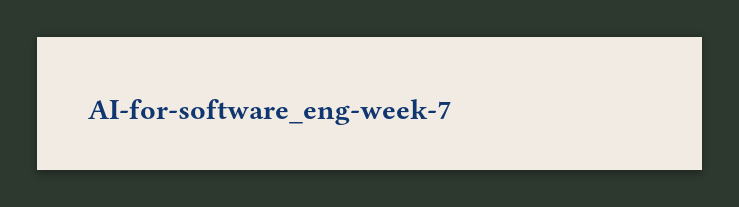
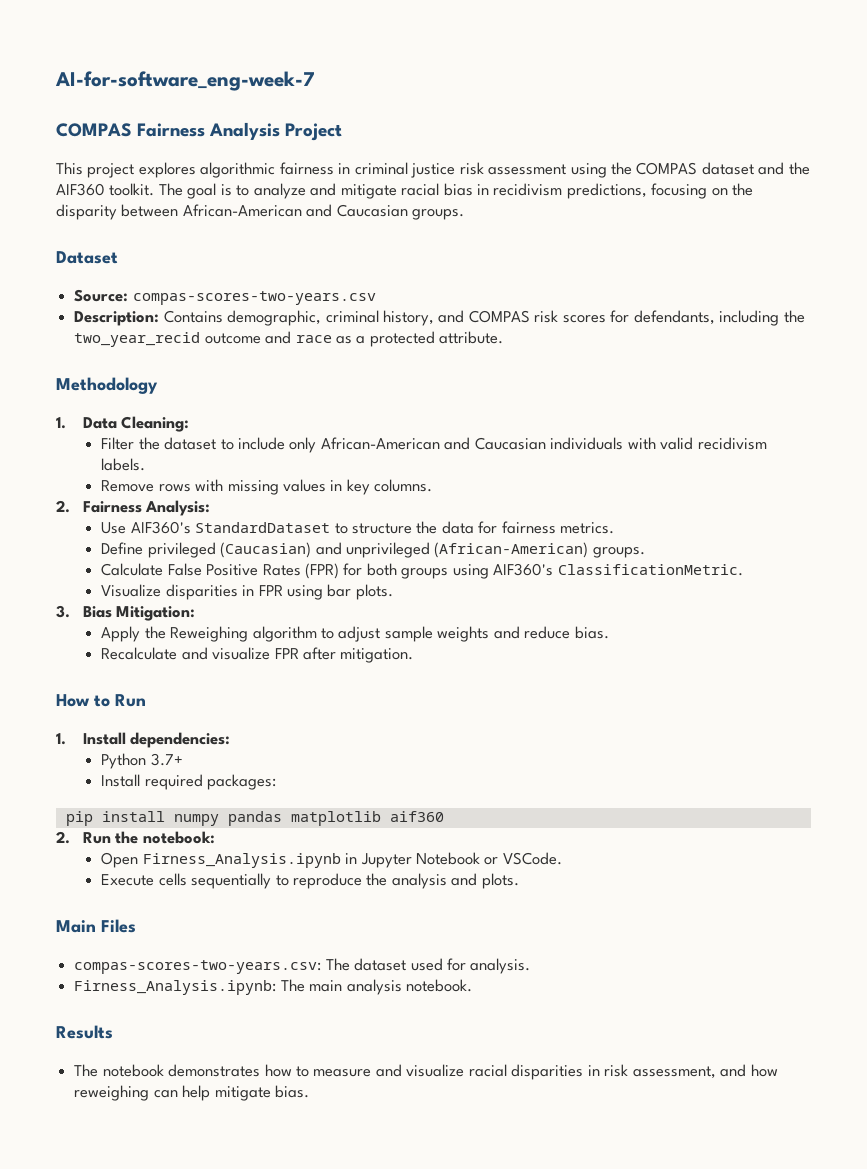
(452, 112) none -> [56,122,343,141] [56,162,810,178] [56,183,754,199] [56,204,465,220] [56,251,118,264] [74,289,376,305] [74,310,805,326] [74,331,504,347] [56,377,158,394] [56,416,190,432] [101,437,767,453] [101,458,146,471] [101,479,433,495] [56,500,211,516] [101,521,615,534] [101,542,645,558] [101,563,743,579] [101,584,393,600] [56,605,196,621] [101,626,609,642] [101,647,414,663] [56,694,146,707] [56,732,231,748] [101,753,183,769] [101,774,277,790] [65,811,444,826] [56,831,215,844] [101,852,562,868] [101,873,519,889] [56,919,136,933] [74,958,531,974] [74,979,472,995] [56,1025,113,1039] [74,1064,778,1080] [74,1085,309,1101] // COMPAS Fairness Analysis Project // This project explores algorithmic fairness in criminal justice risk assessment using the COMPAS dataset and the AIF360 toolkit. The goal is to analyze and mitigate racial bias in recidivism predictions, focusing on the disparity between African-American and Caucasian groups. // Dataset // Source: compas-scores-two-years.csv // Description: Contains demographic, criminal history, and COMPAS risk scores for defendants, including the two_year_recid outcome and race as a protected attribute. // Methodology // 1. Data Cleaning: // Filter the dataset to include only African-American and Caucasian individuals with valid recidivism labels. // Remove rows with missing values in key columns. // 2. Fairness Analysis: // Use AIF360's StandardDataset to structure the data for fairness metrics. // Define privileged (Caucasian) and unprivileged (African-American) groups. // Calculate False Positive Rates (FPR) for both groups using AIF360's ClassificationMetric. // Visualize disparities in FPR using bar plots. // 3. Bias Mitigation: // Apply the Reweighing algorithm to adjust sample weights and reduce bias. // Recalculate and visualize FPR after mitigation. // How to Run // 1. Install dependencies: // Python 3.7+ // Install required packages: // pip install numpy pandas matplotlib aif360 // 2. Run the notebook: // Open Firness_Analysis.ipynb in Jupyter Notebook or VSCode. // Execute cells sequentially to reproduce the analysis and plots. // Main Files // compas-scores-two-years.csv: The dataset used for analysis. // Firness_Analysis.ipynb: The main analysis notebook. // Results // The notebook demonstrates how to measure and visualize racial disparities in risk assessment, and how reweighing can help mitigate bias.

